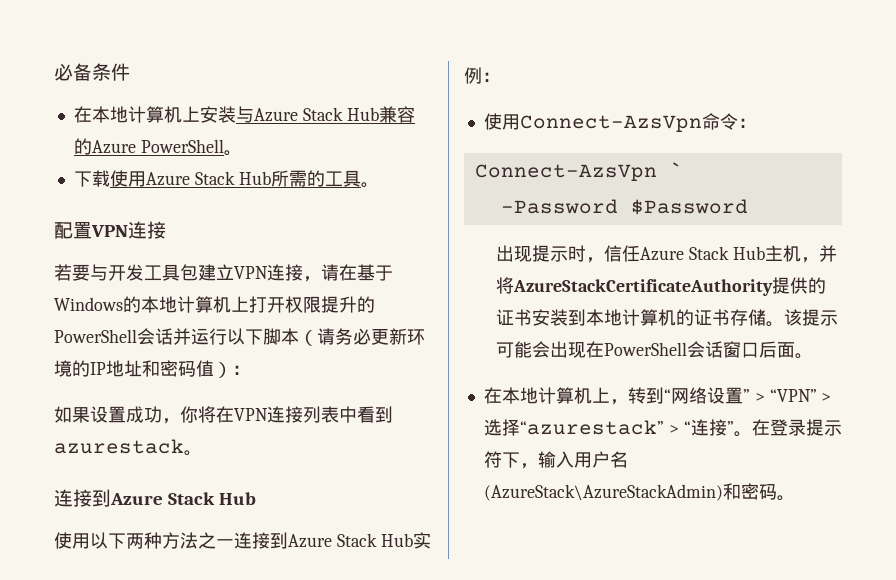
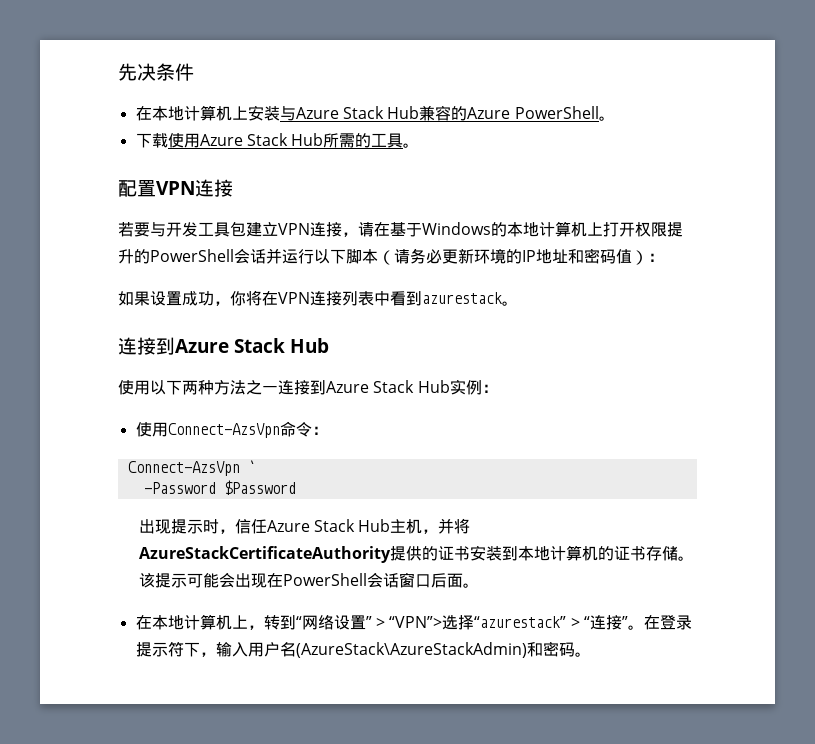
[54,63,92,81] 必备 -> [118,63,156,81] 先决
[769,389,832,402] “VPN” > -> [389,616,443,628] “VPN”>

